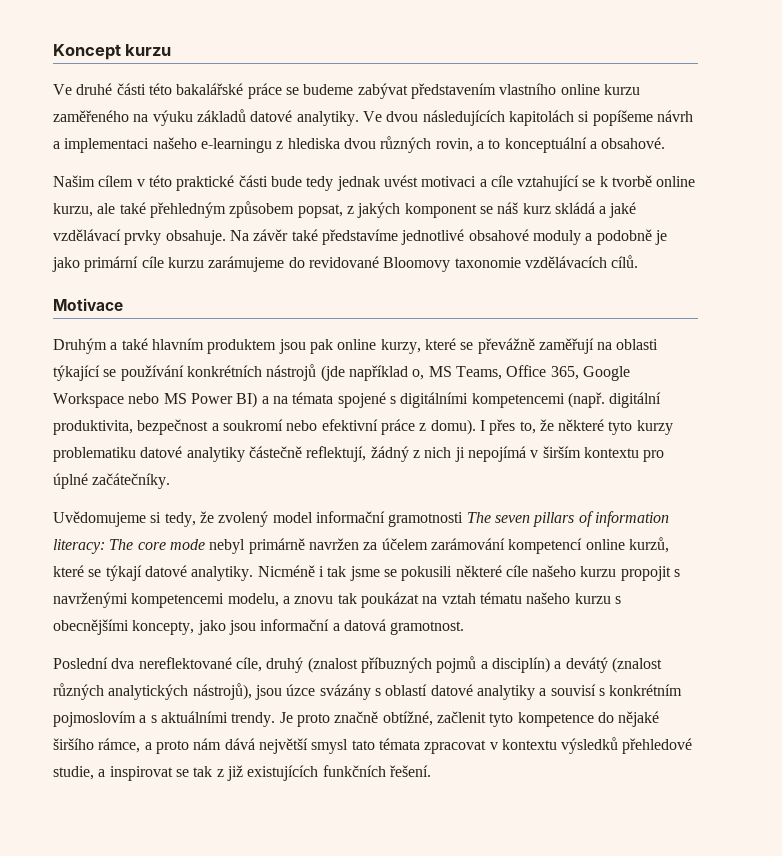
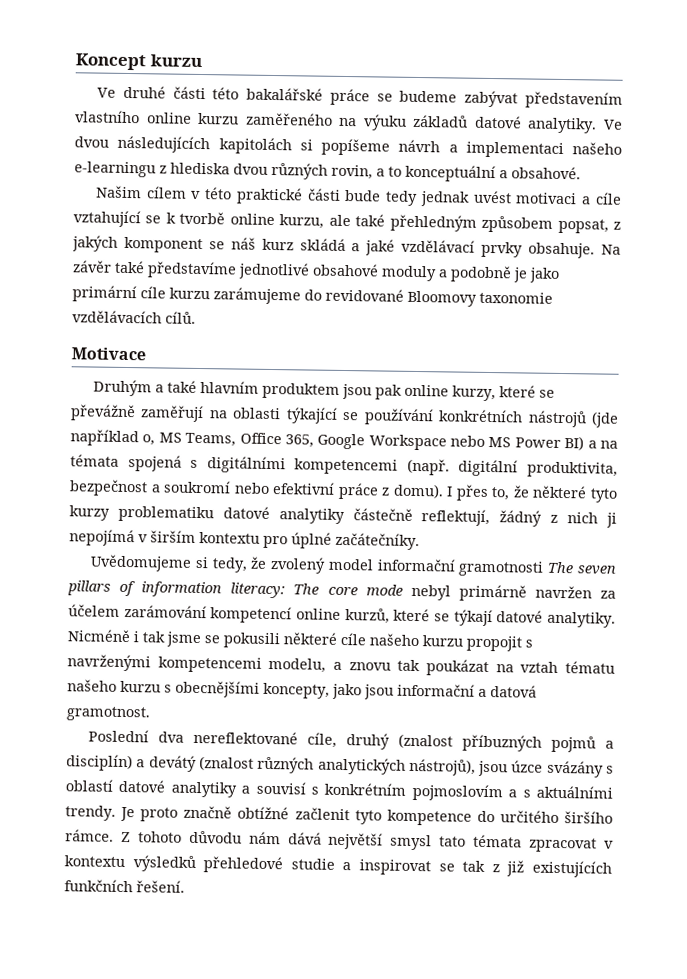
[337,392,386,408] spojené -> [127,455,182,472] spojená
[382,711,433,726] obtížné, -> [237,806,290,820] obtížné
[618,711,660,727] [53,738,189,754] nějaké širšího rámce, a proto -> [499,810,614,824] [65,829,242,844] určitého širšího rámce. Z tohoto důvodu
[53,766,94,780] studie, -> [290,858,335,870] studie

